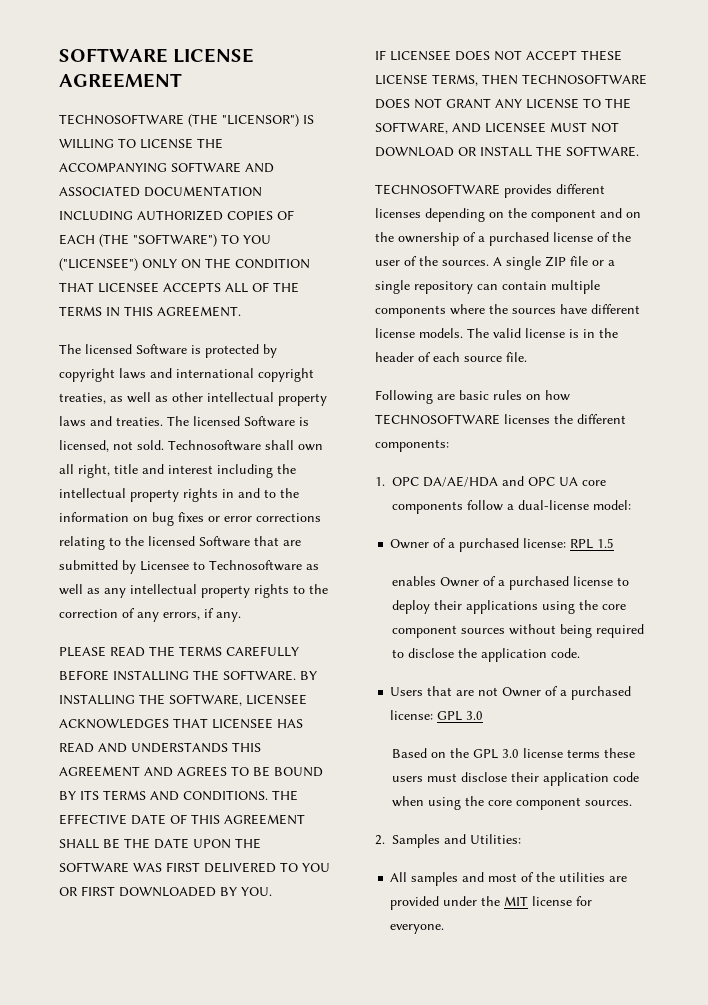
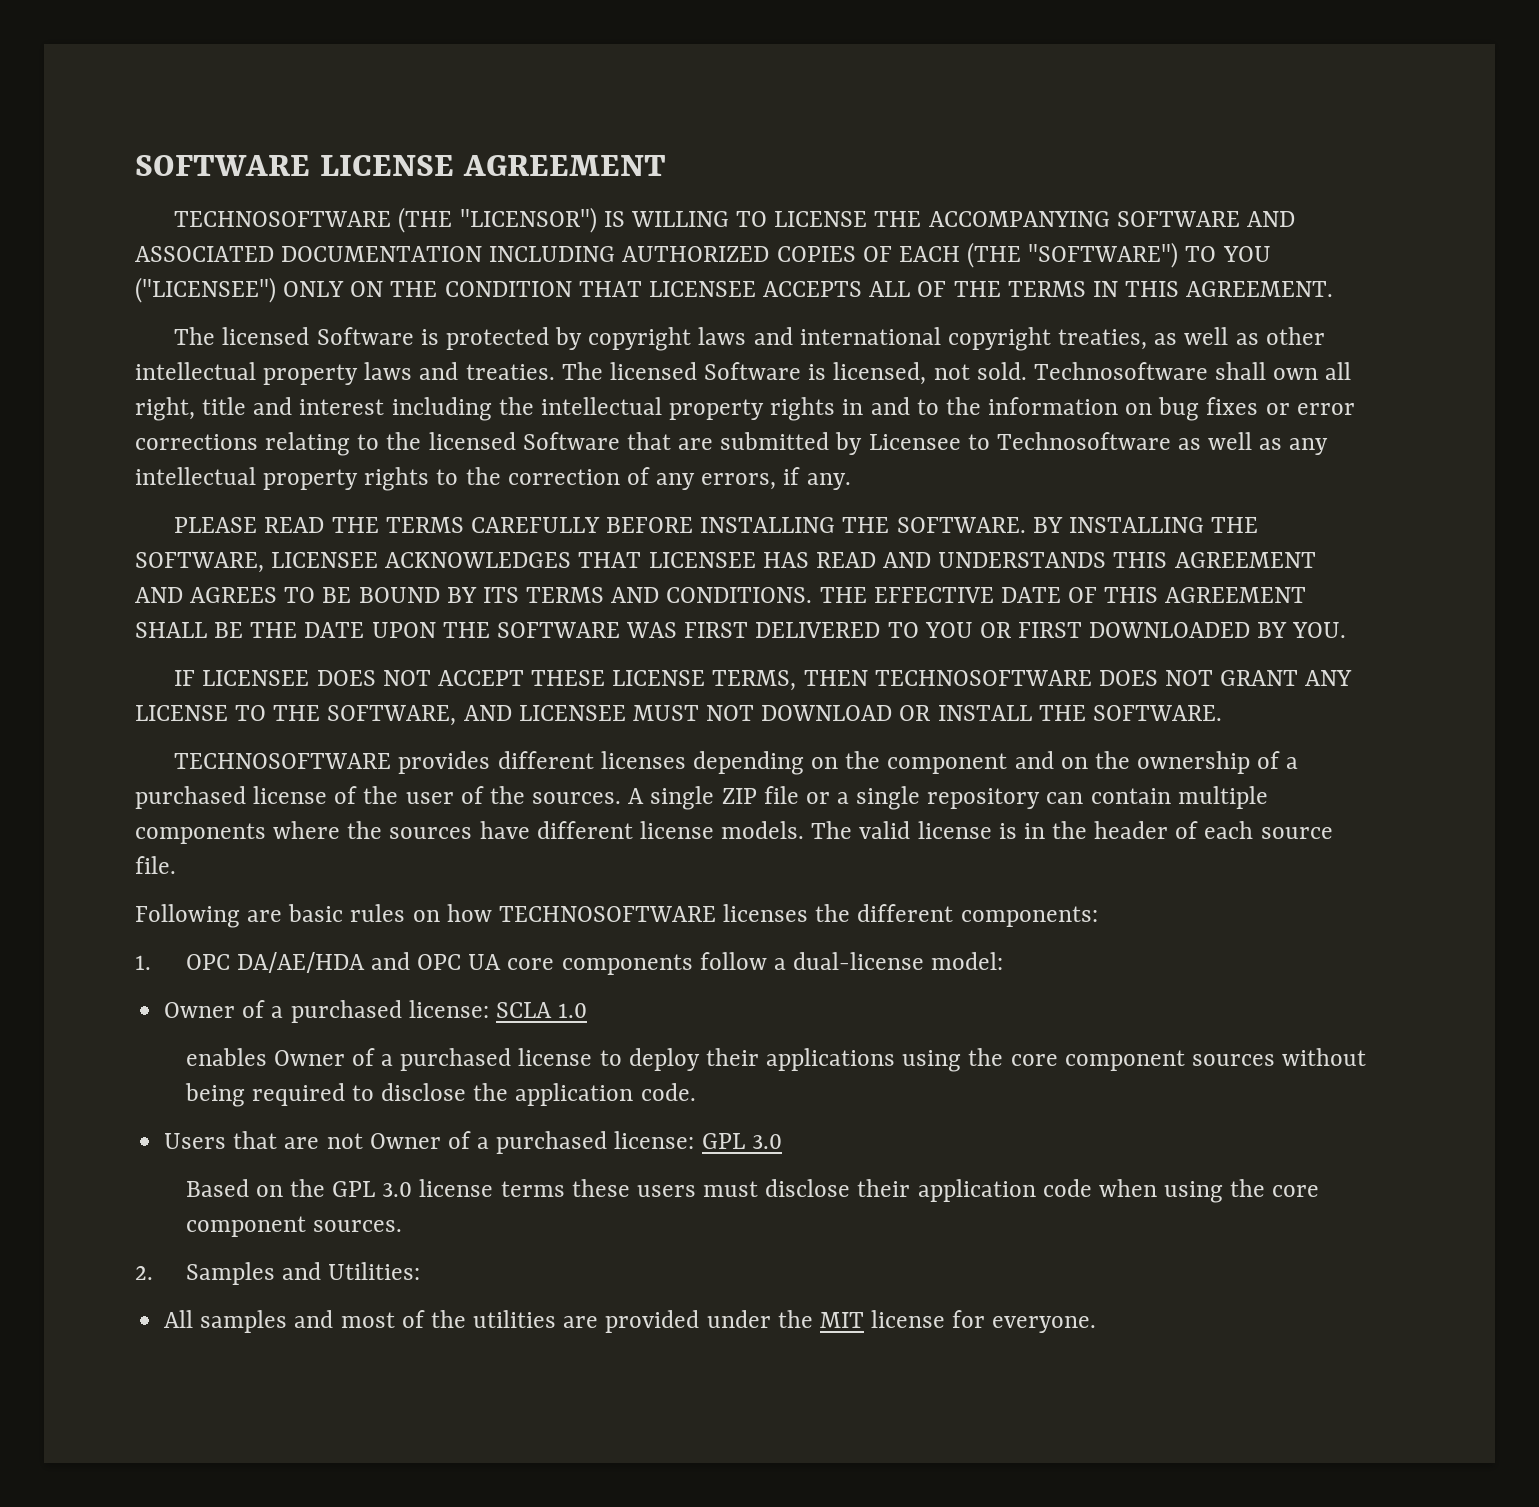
[570,538,615,549] RPL 1.5 -> [495,1002,588,1018] SCLA 1.0

